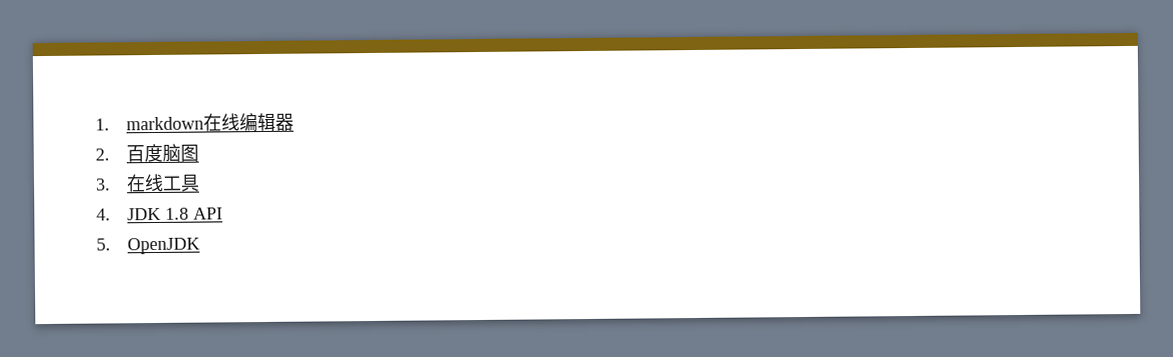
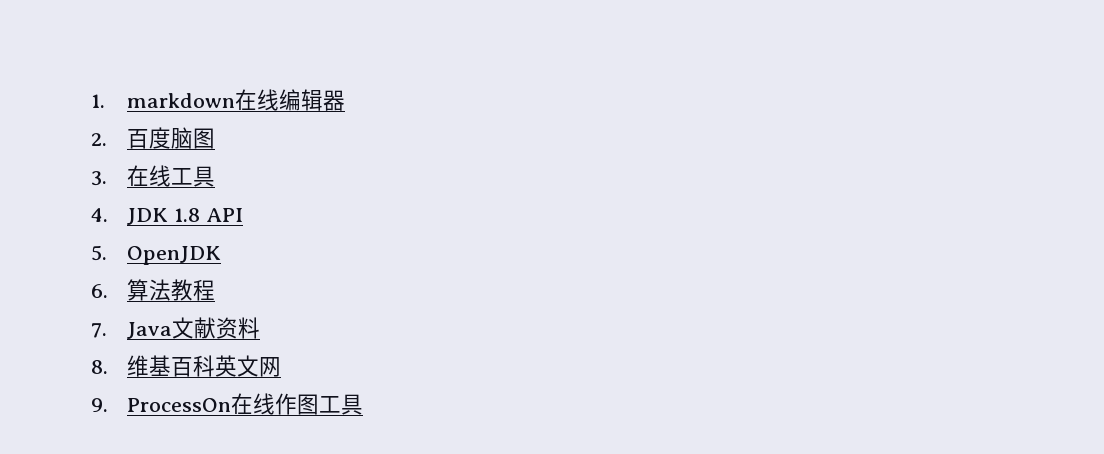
(201, 246) none -> [91,279,216,301] [91,317,261,339] [91,355,282,377] [91,393,364,415] // 6.算法教程 // 7. Java文献资料 // 8.维基百科英文网 // 9. ProcessOn在线作图工具

